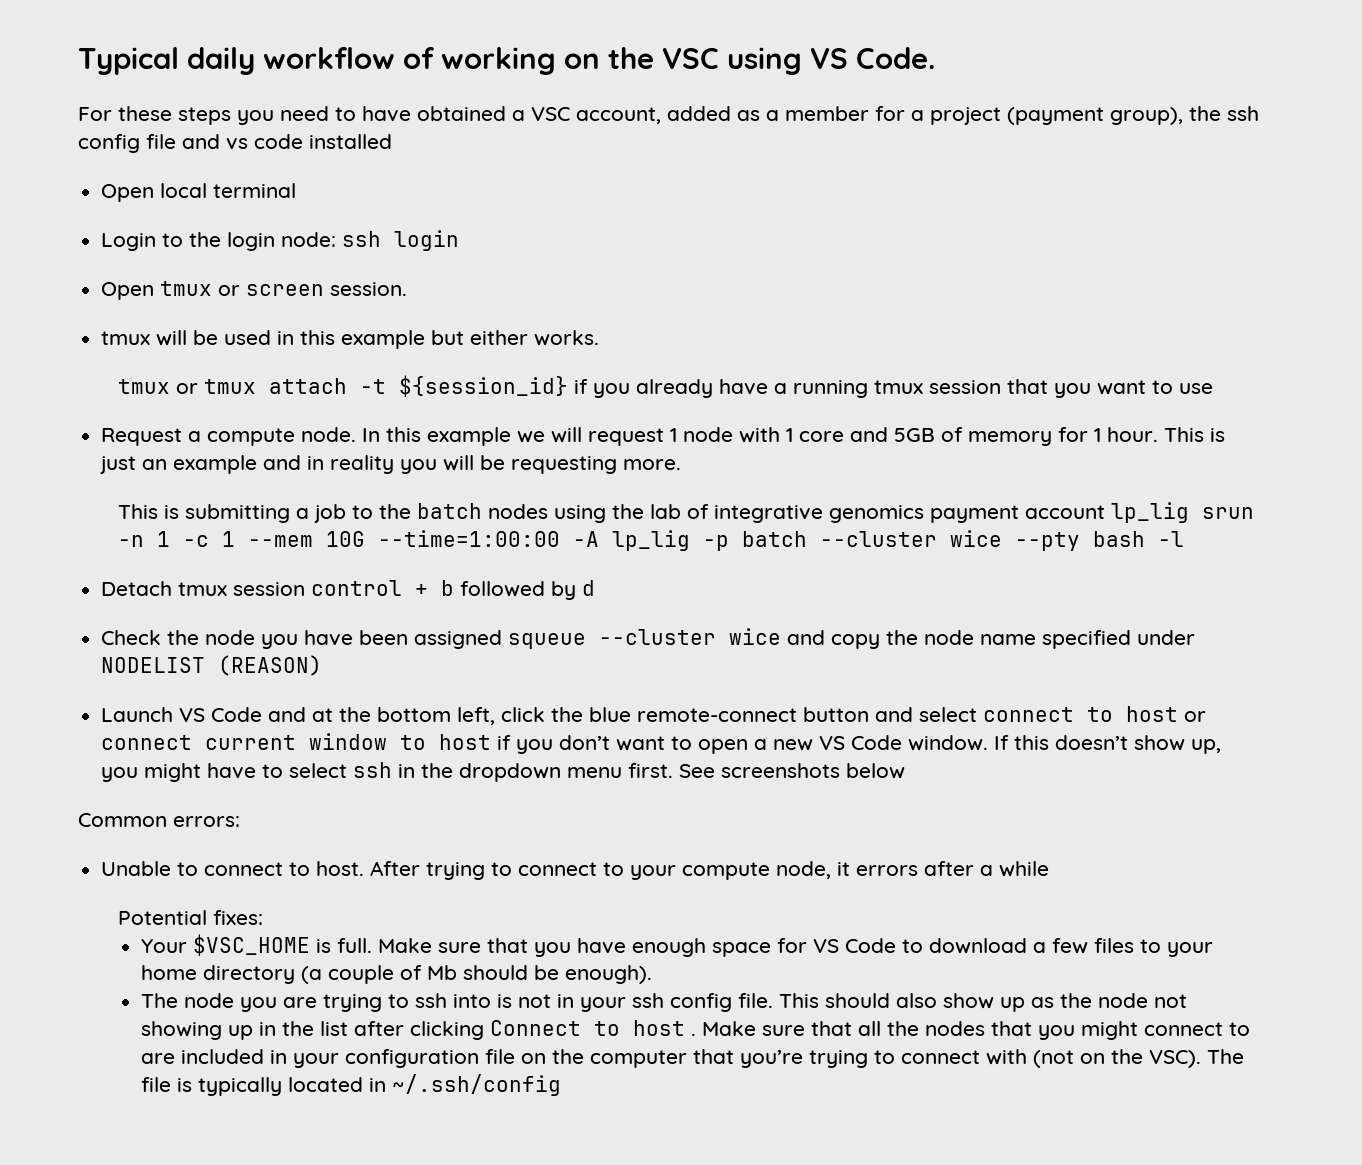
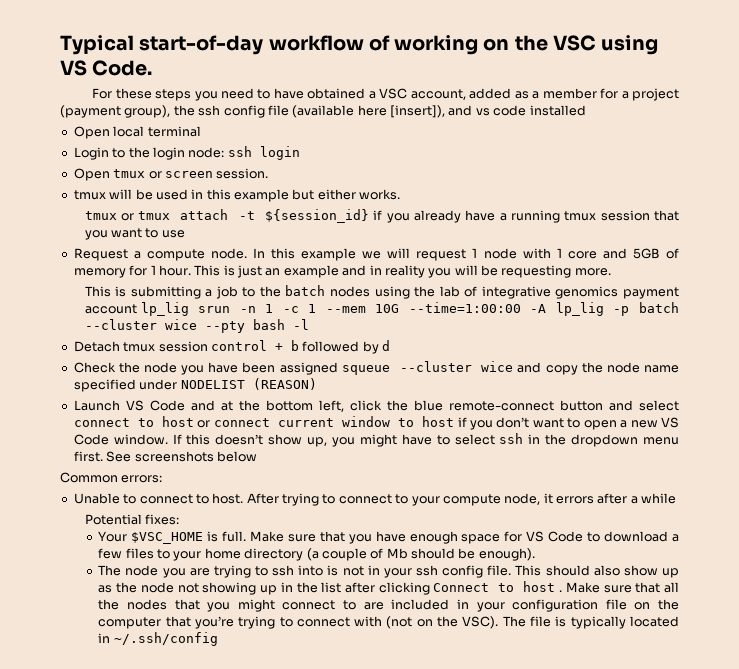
[187,47,255,75] daily -> [139,35,264,55] start-of-day
(176, 141) none -> [292,105,445,118] (available here [insert]),

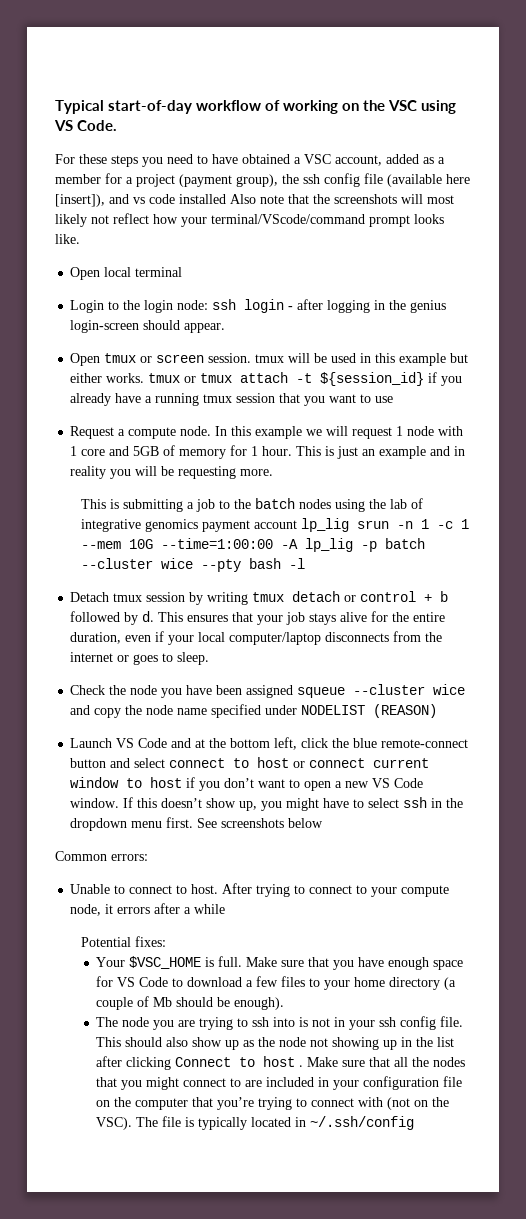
(586, 110) none -> [230,194,454,204] [55,213,444,227] [55,234,80,244] Also note that the screenshots will most likely not reflect how your terminal/VScode/command prompt looks like.
(300, 153) none -> [288,299,447,313] [70,320,226,333] - after logging in the genius login-screen should appear.
(269, 173) // -> (252, 358) none
(401, 194) // -> (145, 378) none
(208, 346) none -> [189,591,357,605] by writing tmux detach or
[382,340,390,351] d -> [142,611,446,625] [70,631,443,645] [70,652,210,665] d. This ensures that your job stays alive for the entire duration, even if your local computer/laptop disconnects from the internet or goes to sleep.

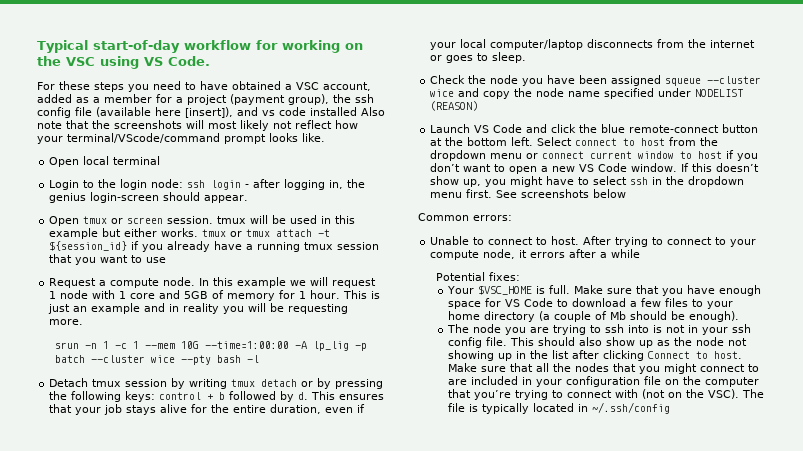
[265,100,280,111] of -> [255,40,278,50] for
[374,300,386,310] in -> [329,180,344,189] in,
[80,498,423,512] [80,518,349,532] This is submitting a job to the batch nodes using the lab of integrative genomics payment account lp_lig -> (84, 322) none
(357, 598) none -> [317,378,384,389] [49,391,156,402] by pressing the following keys:
[195,737,298,750] at the bottom left, -> (548, 128) none
[110,757,290,768] and select connect to host -> [430,137,719,146] [430,150,523,161] at the bottom left. Select connect to host from the dropdown menu
[263,1056,304,1067] host . -> [713,351,742,359] host.

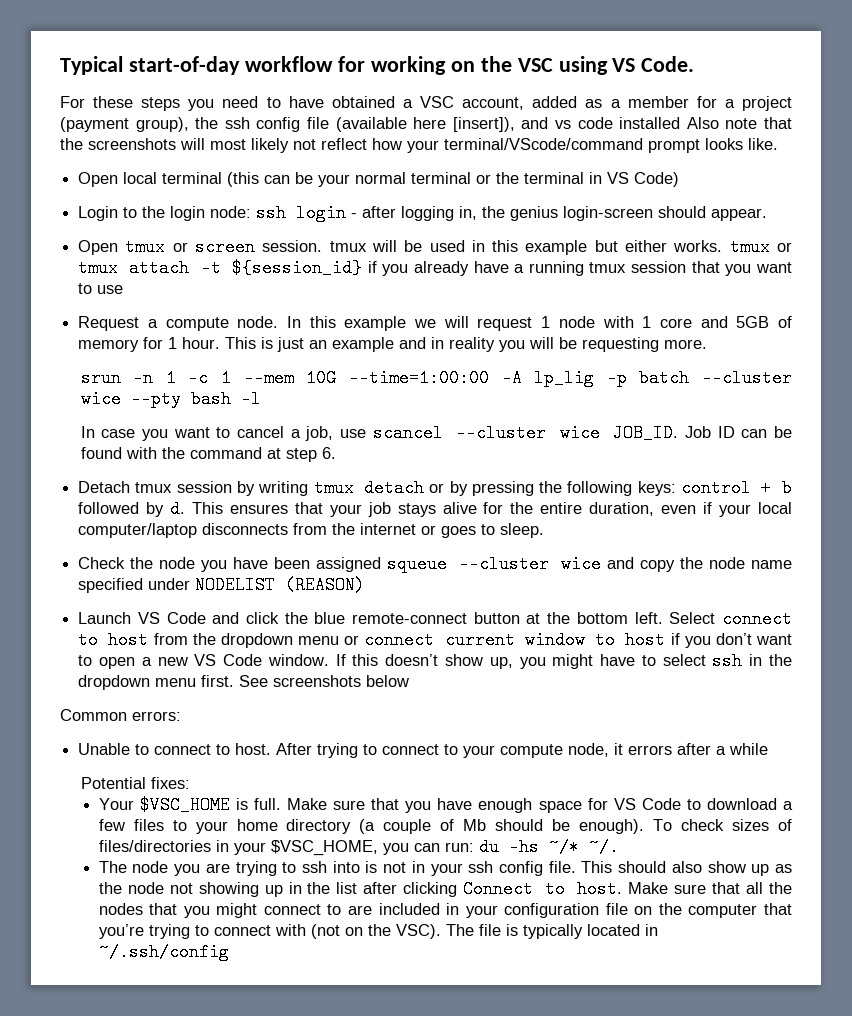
(161, 160) none -> [227,172,680,187] (this can be your normal terminal or the terminal in VS Code)
(259, 359) none -> [80,424,793,442] [80,447,336,462] // In case you want to cancel a job, use scancel --cluster wice JOB_ID. Job ID can be found with the command at step 6.
(739, 316) none -> [653,819,792,831] [98,838,619,856] To check sizes of files/directories in your $VSC_HOME, you can run: du -hs ~/* ~/.

